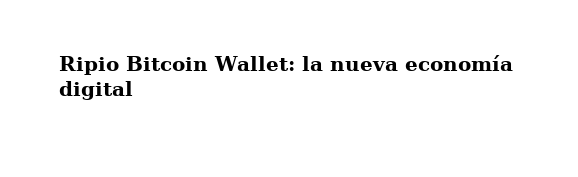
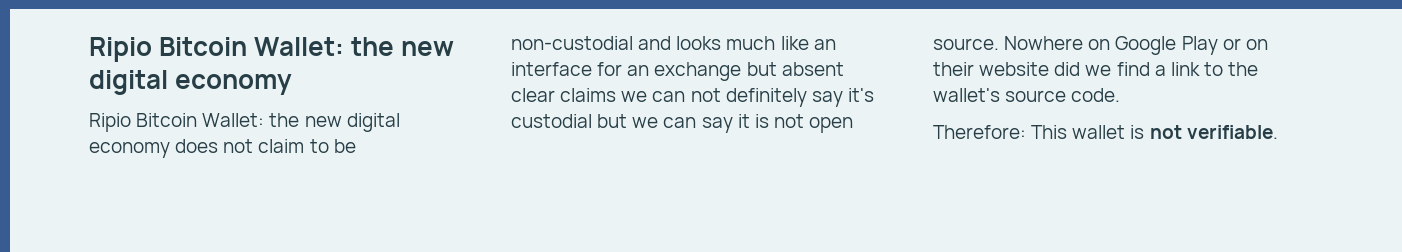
[59,55,513,75] [59,81,133,100] Ripio Bitcoin Wallet: la nueva economía digital -> [89,37,455,62] [89,70,293,95] [89,113,400,132] [89,139,356,158] [511,36,836,50] [511,62,844,81] [511,88,874,107] [511,114,854,133] [933,36,1268,55] [933,62,1259,76] [933,88,1121,102] [933,125,1278,139] Ripio Bitcoin Wallet: the new digital economy // Ripio Bitcoin Wallet: the new digital economy does not claim to be non-custodial and looks much like an interface for an exchange but absent clear claims we can not definitely say it's custodial but we can say it is not open source. Nowhere on Google Play or on their website did we find a link to the wallet's source code. // Therefore: This wallet is not verifiable.

